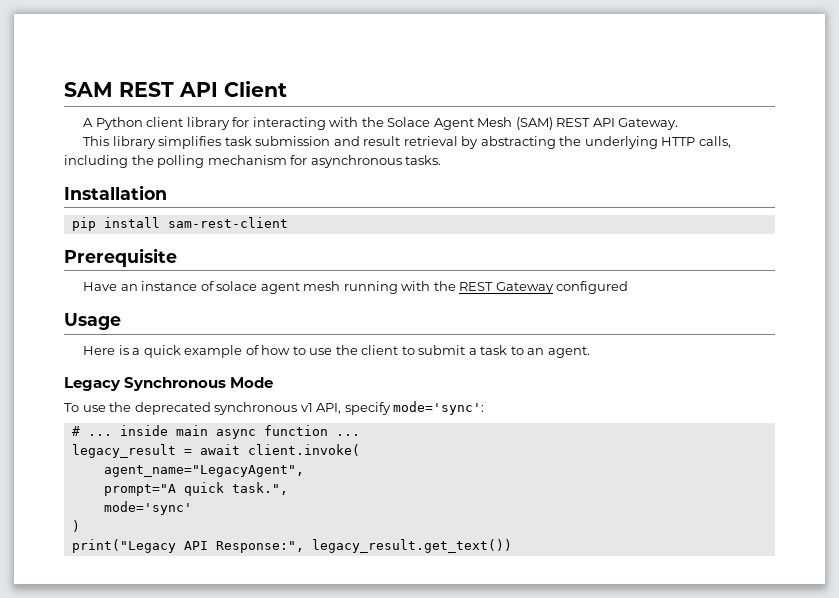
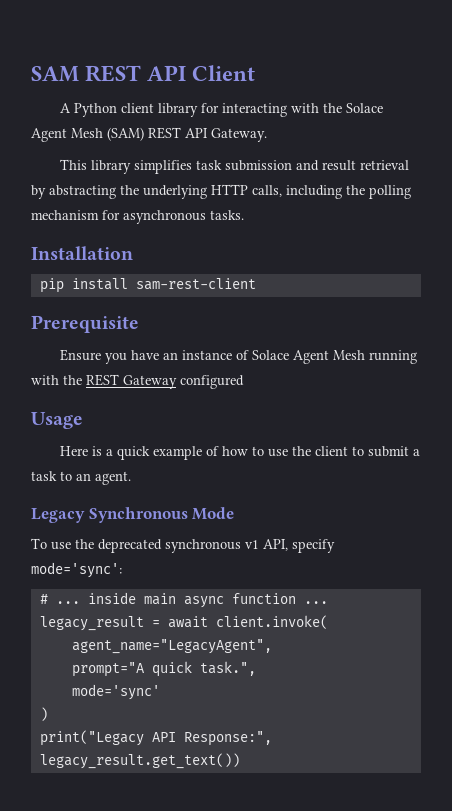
[83,281,341,294] Have an instance of solace agent mesh -> [59,349,365,364] Ensure you have an instance of Solace Agent Mesh

